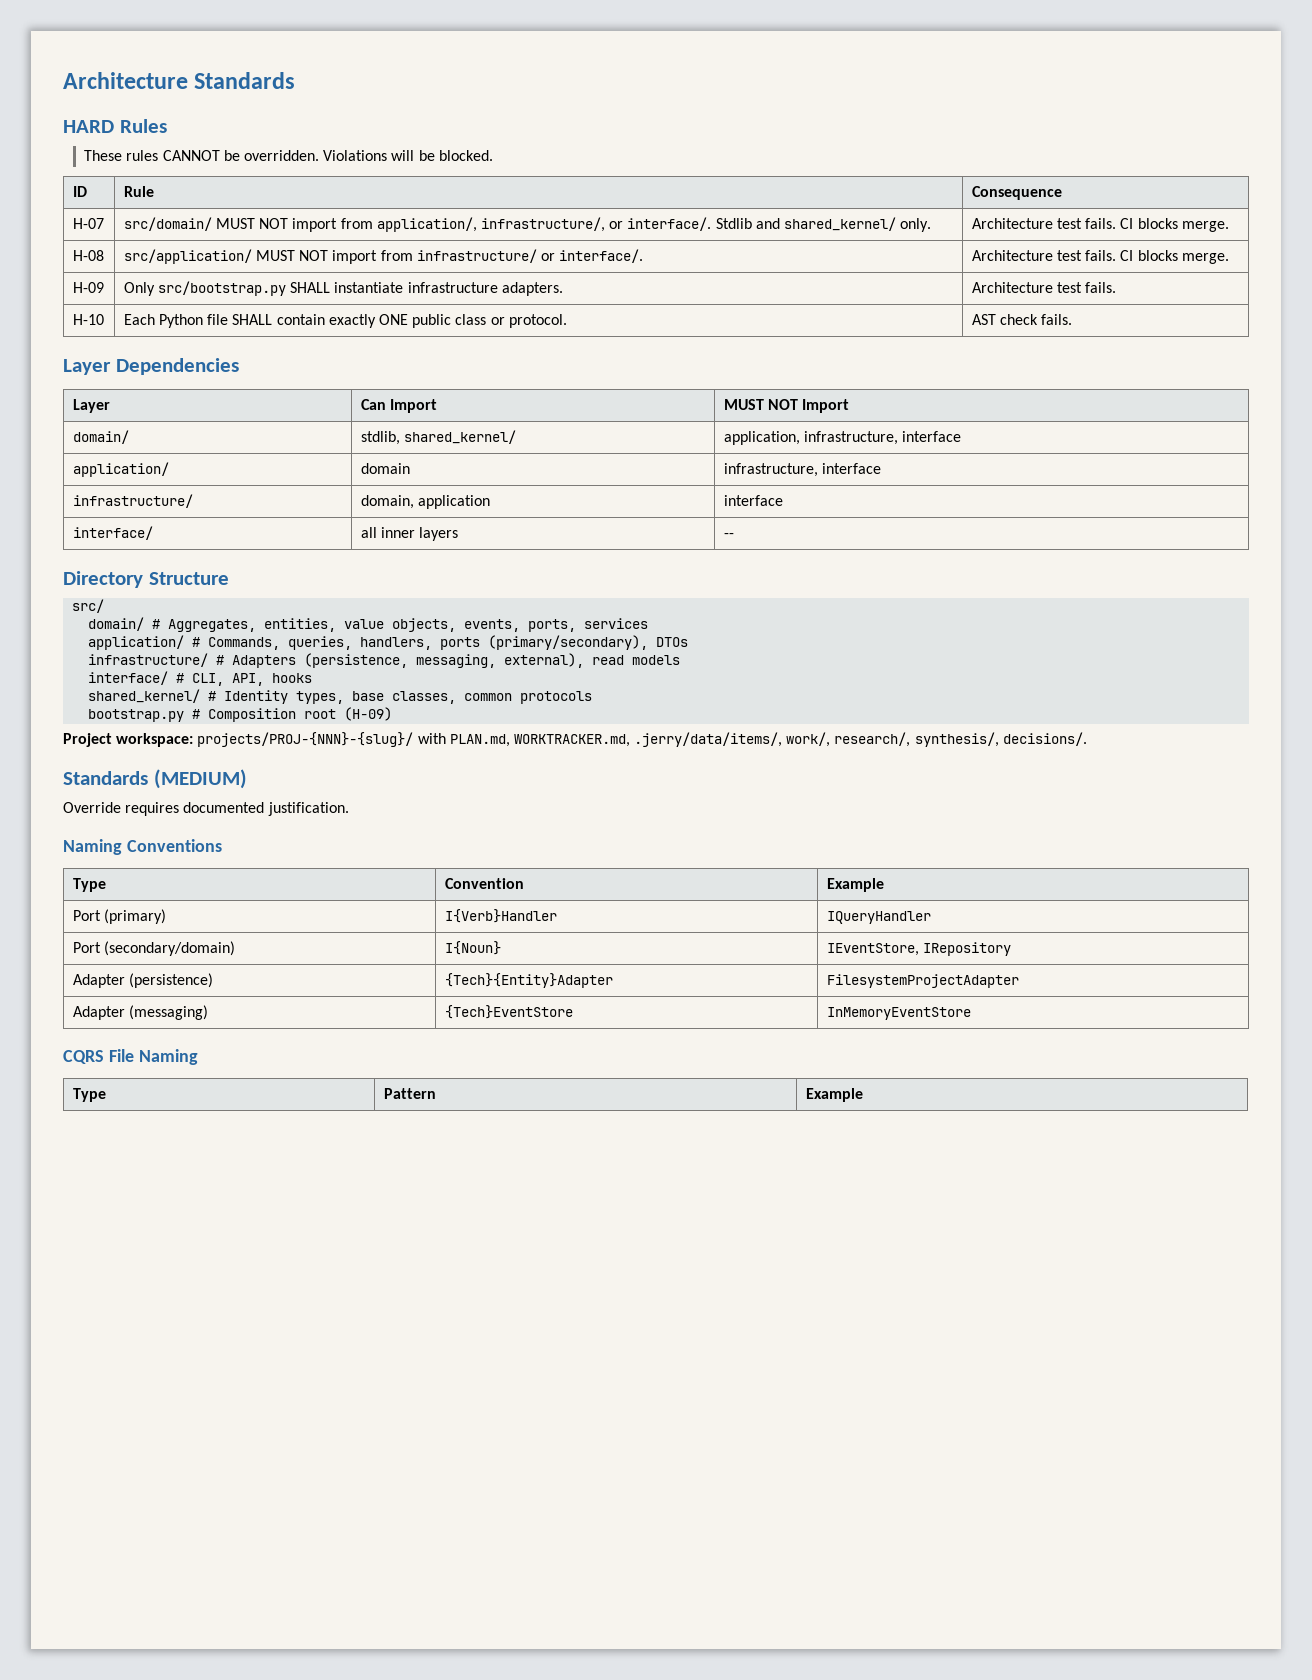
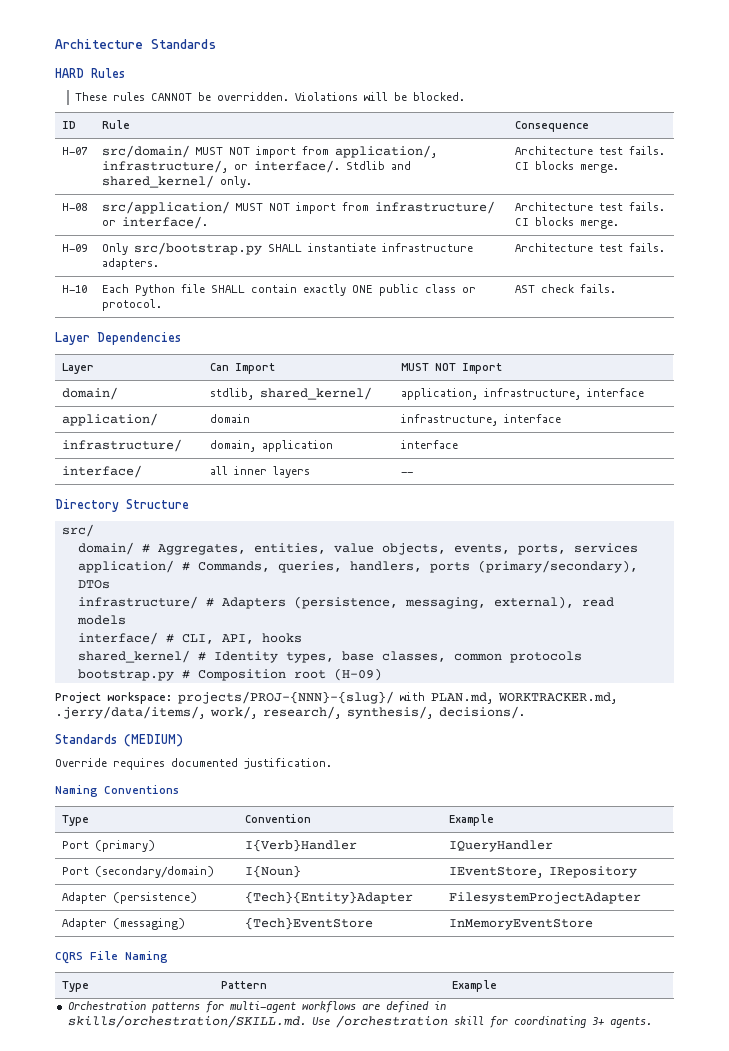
(863, 1095) none -> [67,1001,446,1013] [67,1015,652,1028] // Orchestration patterns for multi-agent workflows are defined in skills/orchestration/SKILL.md. Use /orchestration skill for coordinating 3+ agents.

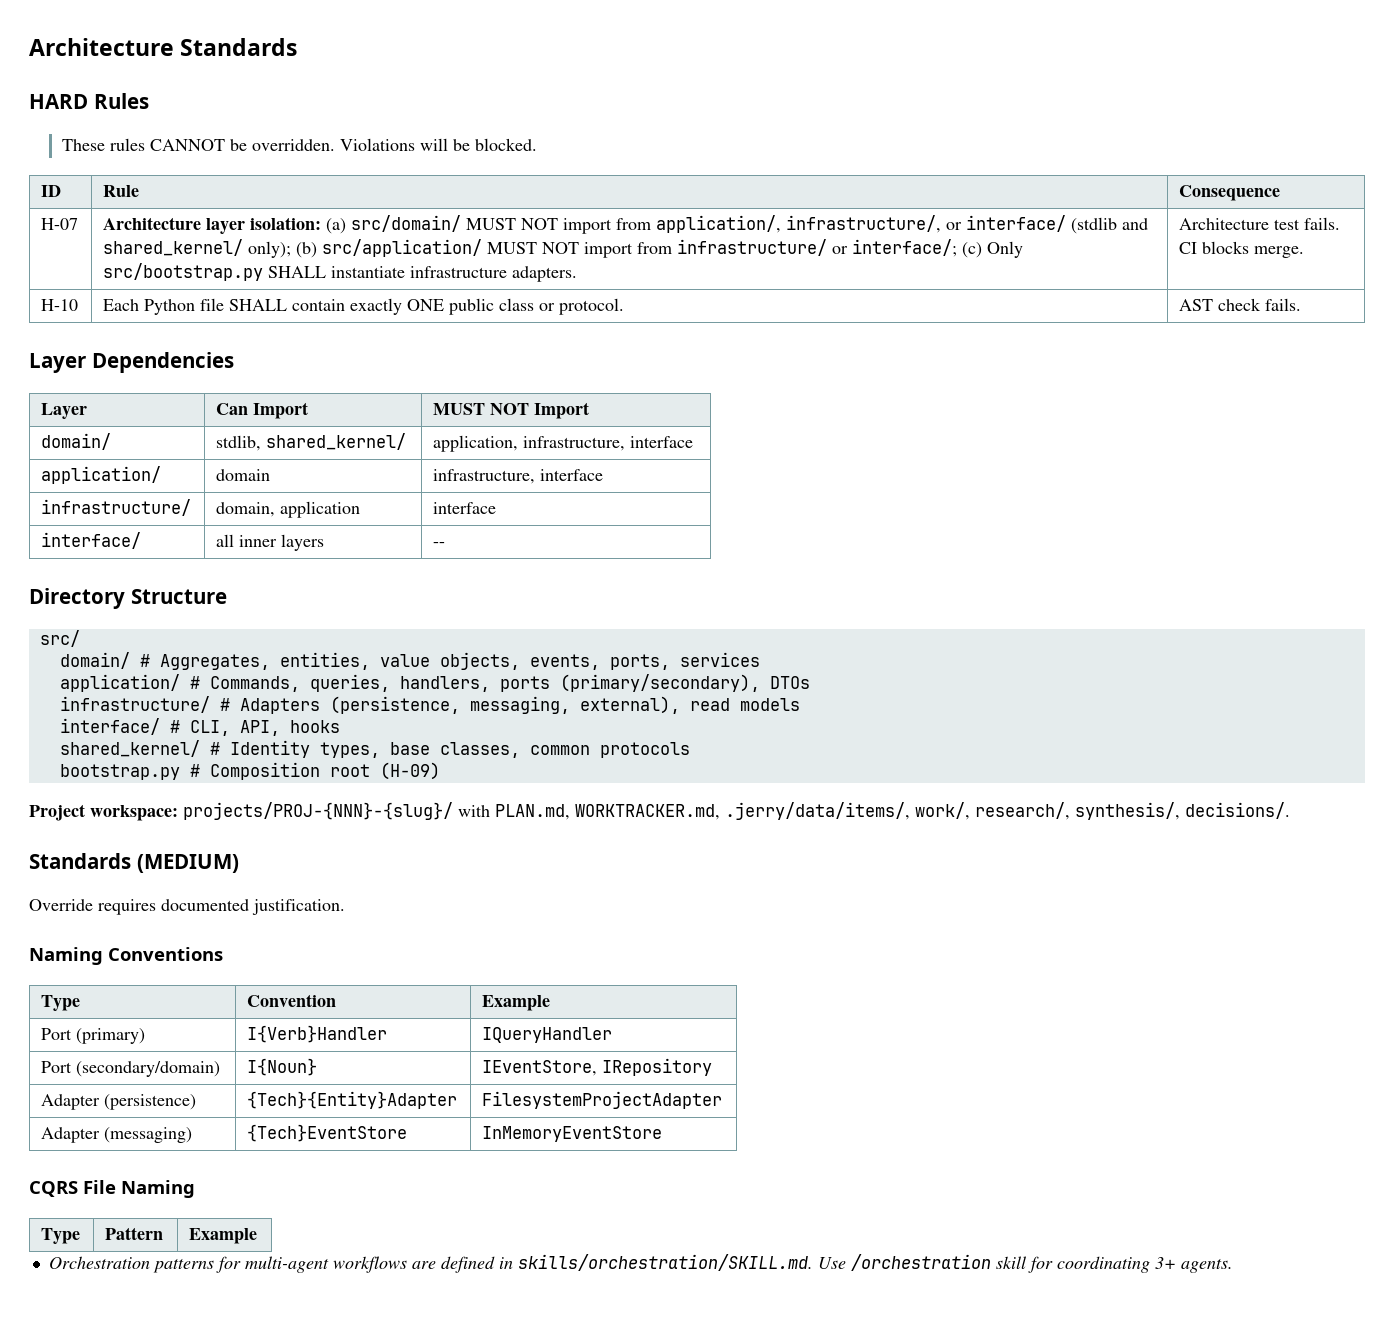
(89, 151) none -> [103,217,347,234] Architecture layer isolation: (a)
[254,160,412,173] [102,175,253,188] [515,146,666,155] [515,161,620,173] [62,203,88,211] interface/. Stdlib and shared_kernel/ only. | Architecture test fails. CI blocks merge. // H-08 | -> [966,215,1149,234] [103,239,318,258] interface/ (stdlib and shared_kernel/ only); (b)
[122,216,209,229] [515,202,666,211] [515,217,620,229] [62,244,88,252] interface/. | Architecture test fails. CI blocks merge. // H-09 | -> [852,239,983,258] interface/; (c)
(666, 247) none -> [1179,241,1305,258] CI blocks merge.

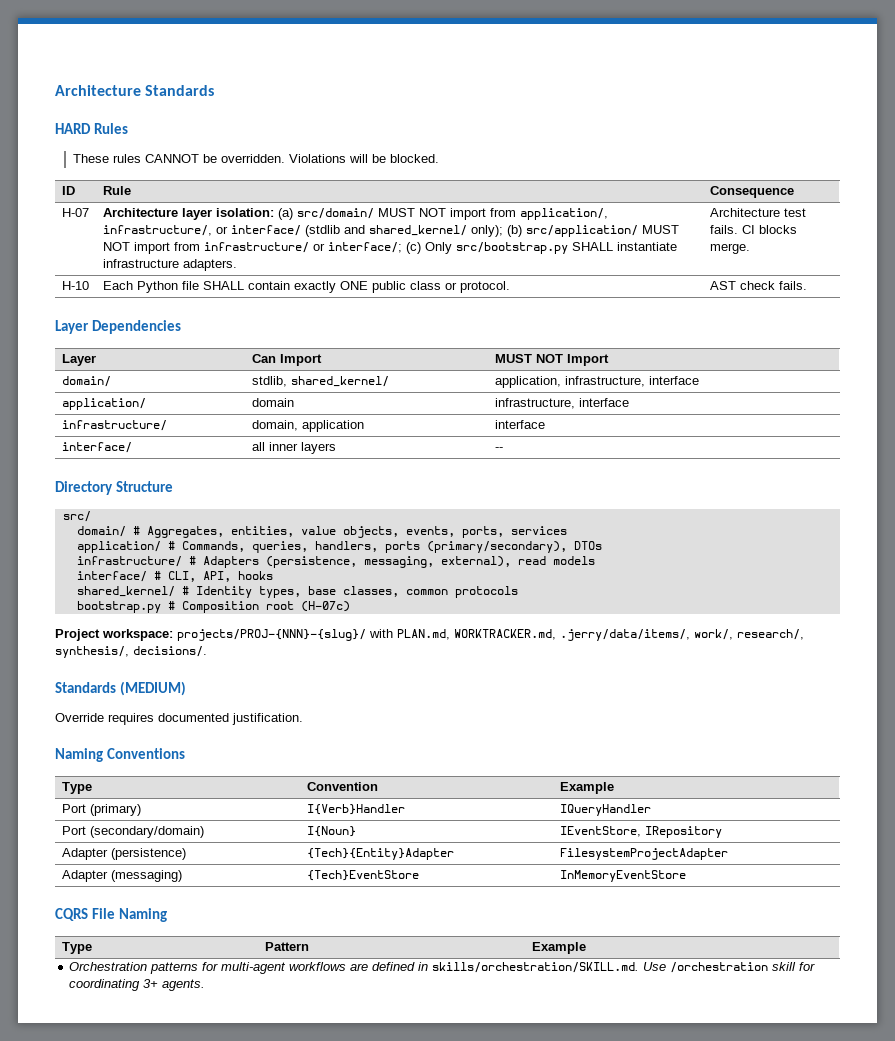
[379,762,440,780] (H-09) -> [300,601,350,612] (H-07c)

